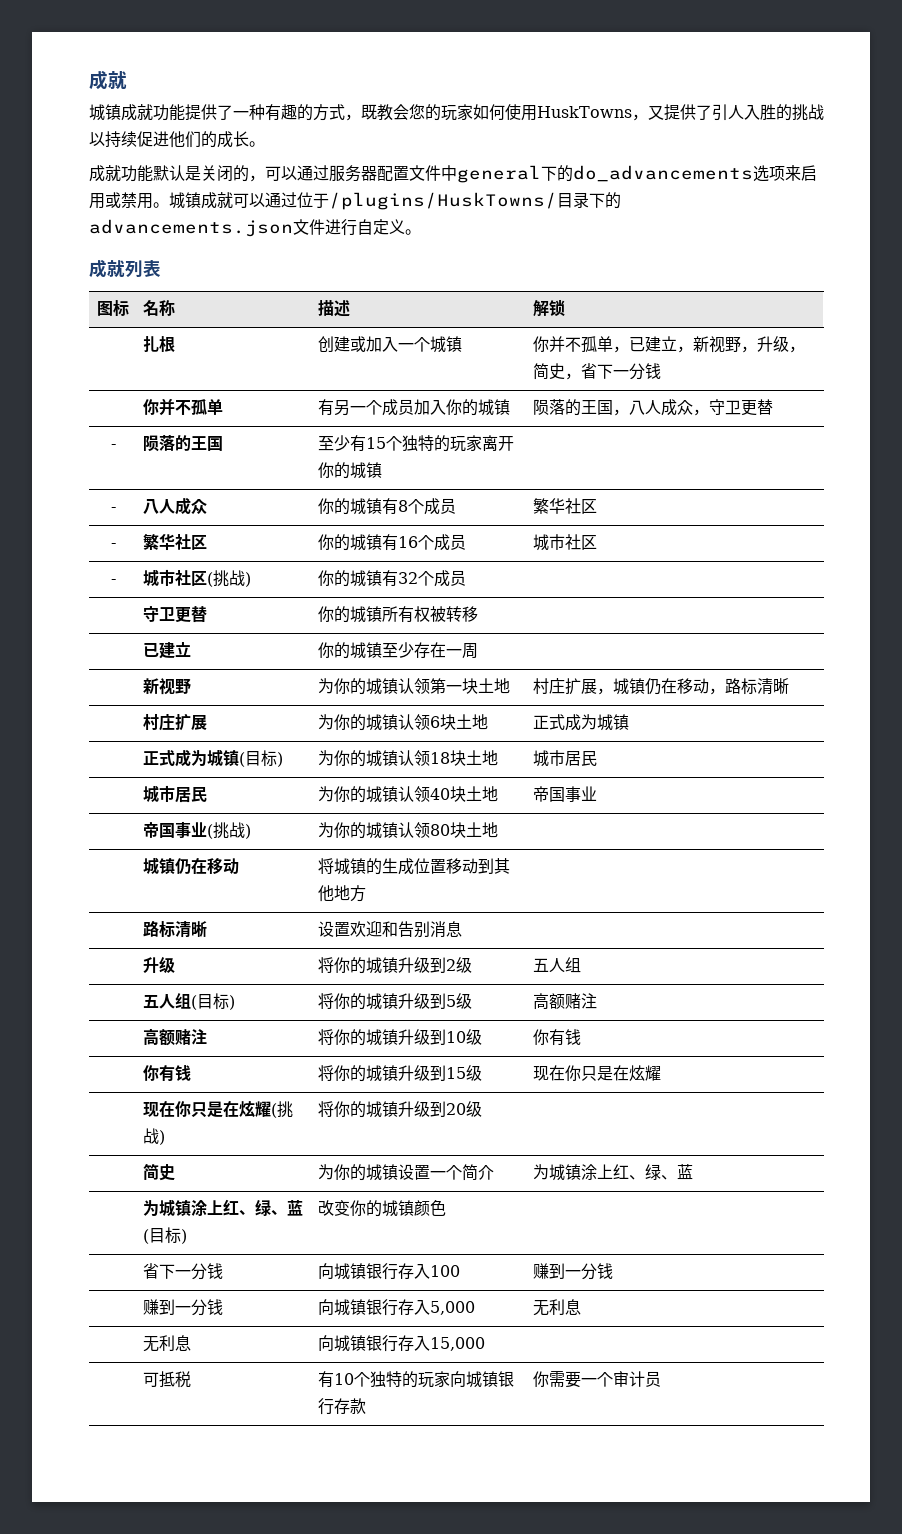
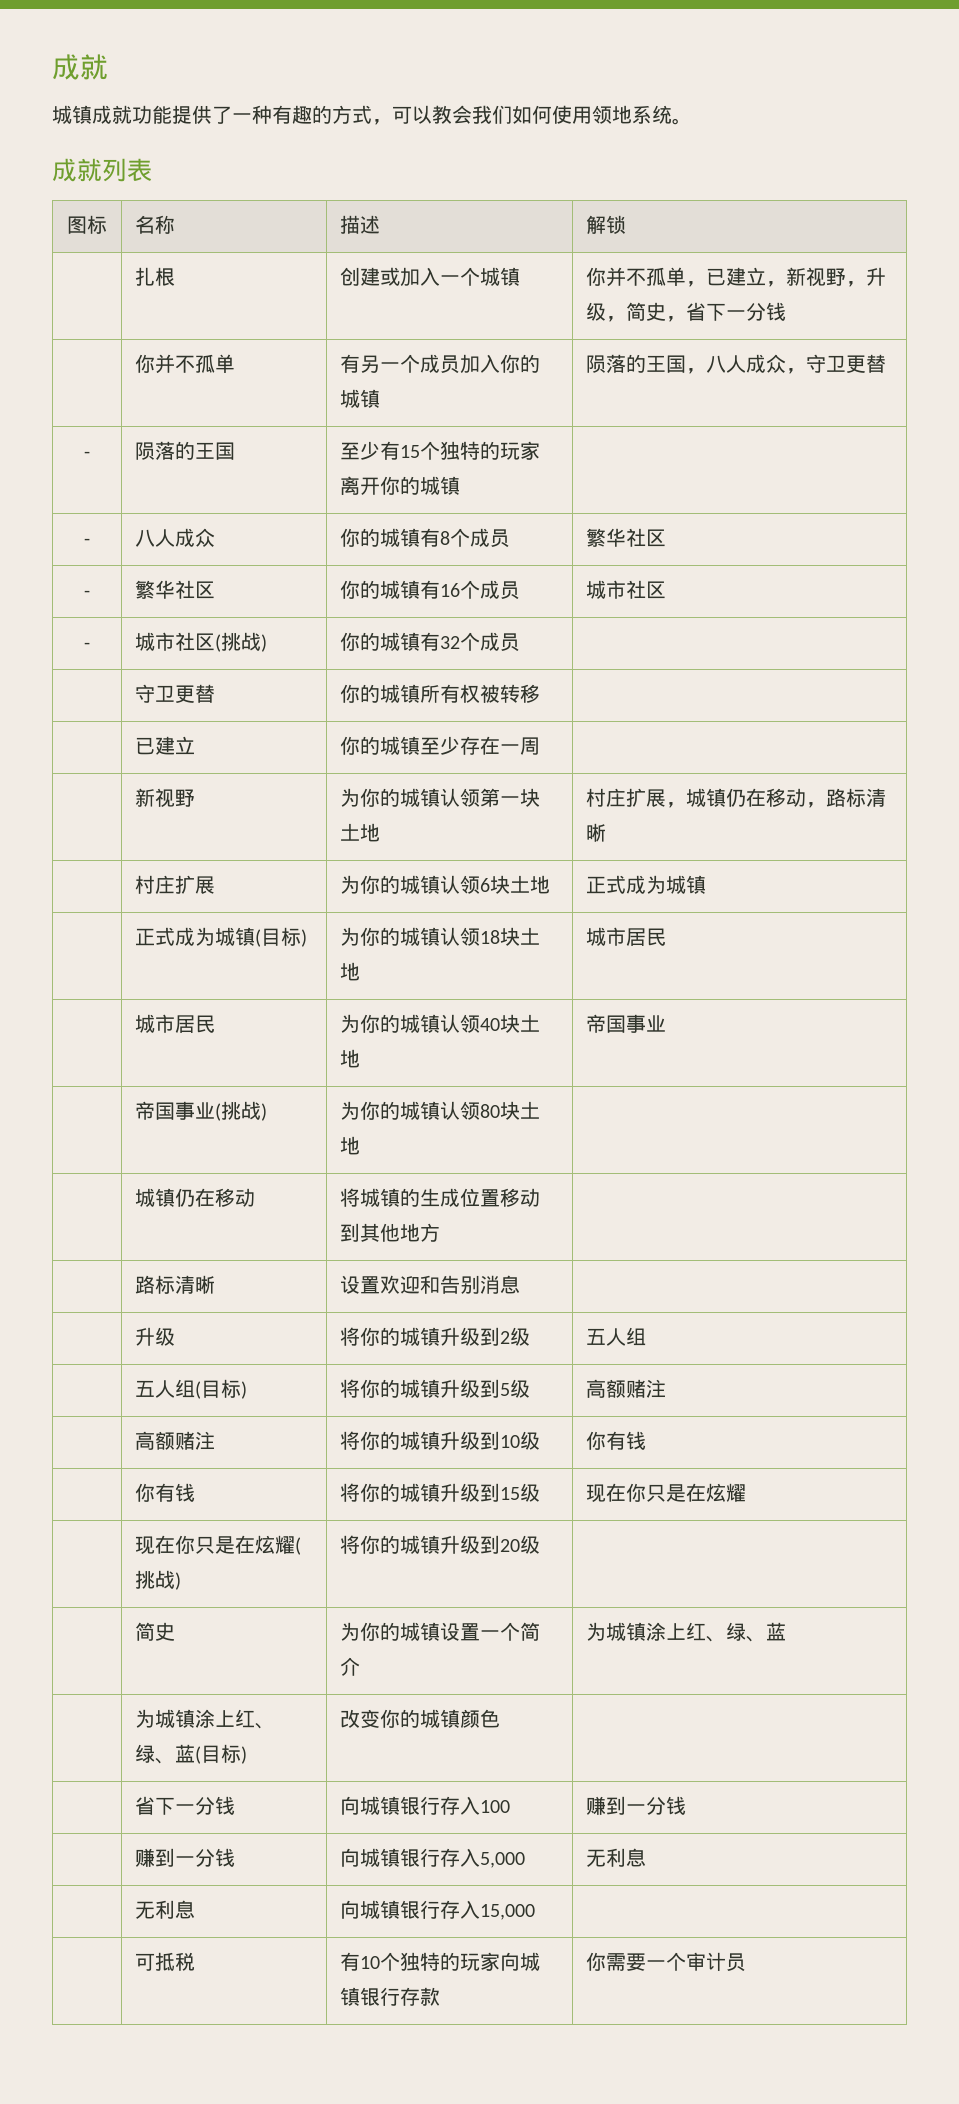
[361,104,824,121] [89,131,265,148] [89,165,817,183] [89,192,621,210] [89,219,405,237] 既教会您的玩家如何使用HuskTowns，又提供了引人入胜的挑战以持续促进他们的成长。 // 成就功能默认是关闭的，可以通过服务器配置文件中general下的do_advancements选项来启用或禁用。城镇成就可以通过位于/plugins/HuskTowns/目录下的advancements.json文件进行自定义 -> [392,105,672,124] 可以教会我们如何使用领地系统

